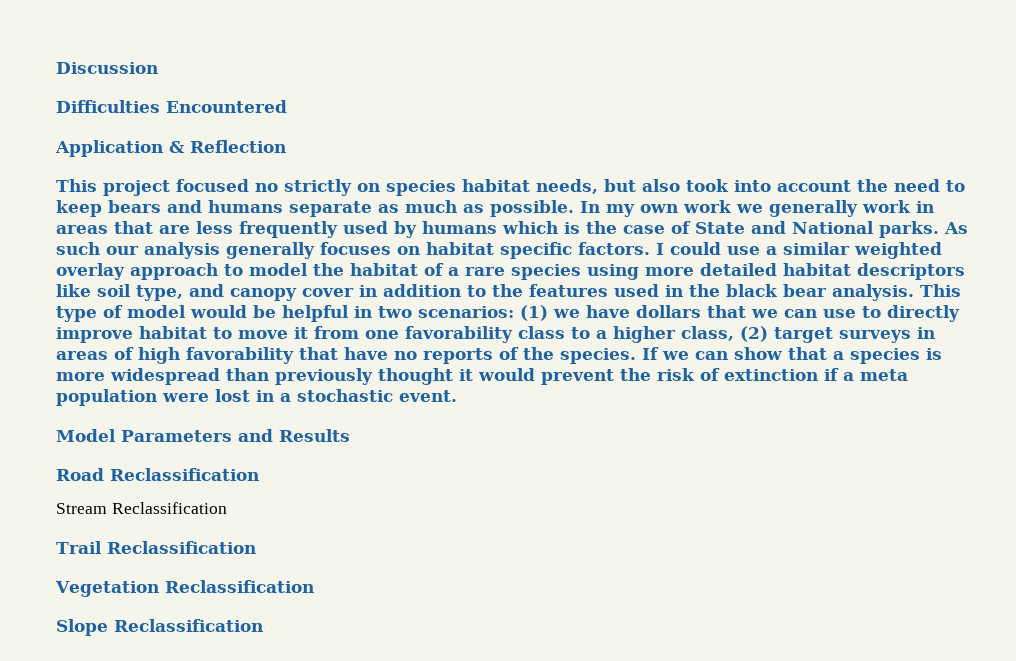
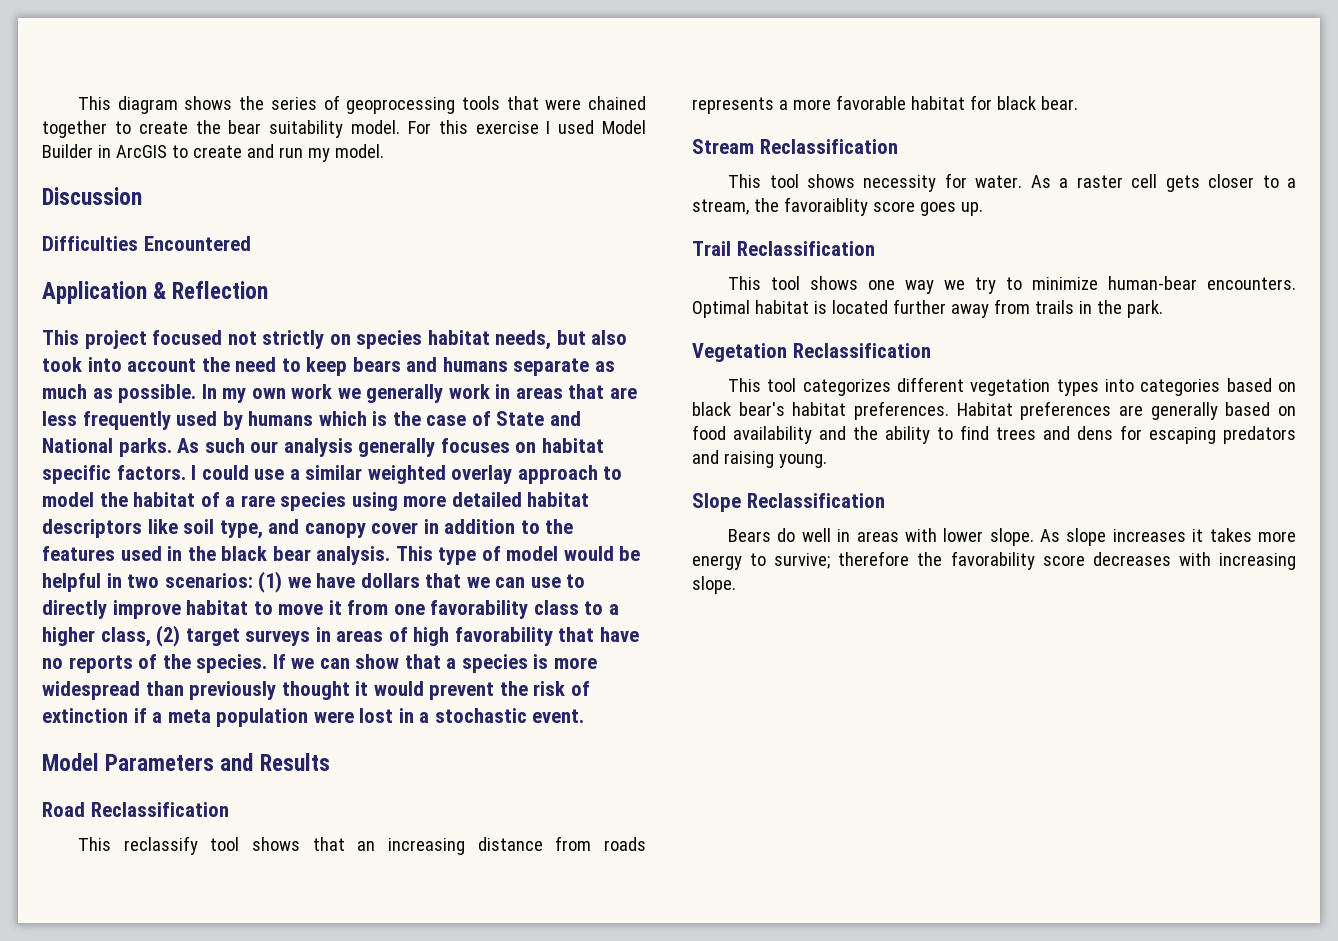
(56, 68) none -> [78,95,647,114] [42,120,646,138] [42,144,384,162] This diagram shows the series of geoprocessing tools that were chained together to create the bear suitability model. For this exercise I used Model Builder in ArcGIS to create and run my model. //
[255,183,278,192] no -> [227,331,257,345] not
[56,502,227,514] [56,541,256,554] [55,580,314,597] [56,619,263,636] Stream Reclassification // Trail Reclassification // Vegetation Reclassification // Slope Reclassification -> [78,836,646,855] [692,95,1078,114] [692,139,898,154] [728,173,1296,192] [692,197,983,216] [692,241,875,256] [728,276,1296,294] [692,299,1163,318] [692,343,931,362] [728,377,1296,396] [692,401,1296,420] [692,425,1296,444] [692,450,827,468] [692,493,885,512] [728,528,1296,546] [692,551,1296,570] [692,576,736,594] This reclassify tool shows that an increasing distance from roads represents a more favorable habitat for black bear. // Stream Reclassification // This tool shows necessity for water. As a raster cell gets closer to a stream, the favoraiblity score goes up. // Trail Reclassification // This tool shows one way we try to minimize human-bear encounters. Optimal habitat is located further away from trails in the park. // Vegetation Reclassification // This tool categorizes different vegetation types into categories based on black bear's habitat preferences. Habitat preferences are generally based on food availability and the ability to find trees and dens for escaping predators and raising young. // Slope Reclassification // Bears do well in areas with lower slope. As slope increases it takes more energy to survive; therefore the favorability score decreases with increasing slope.

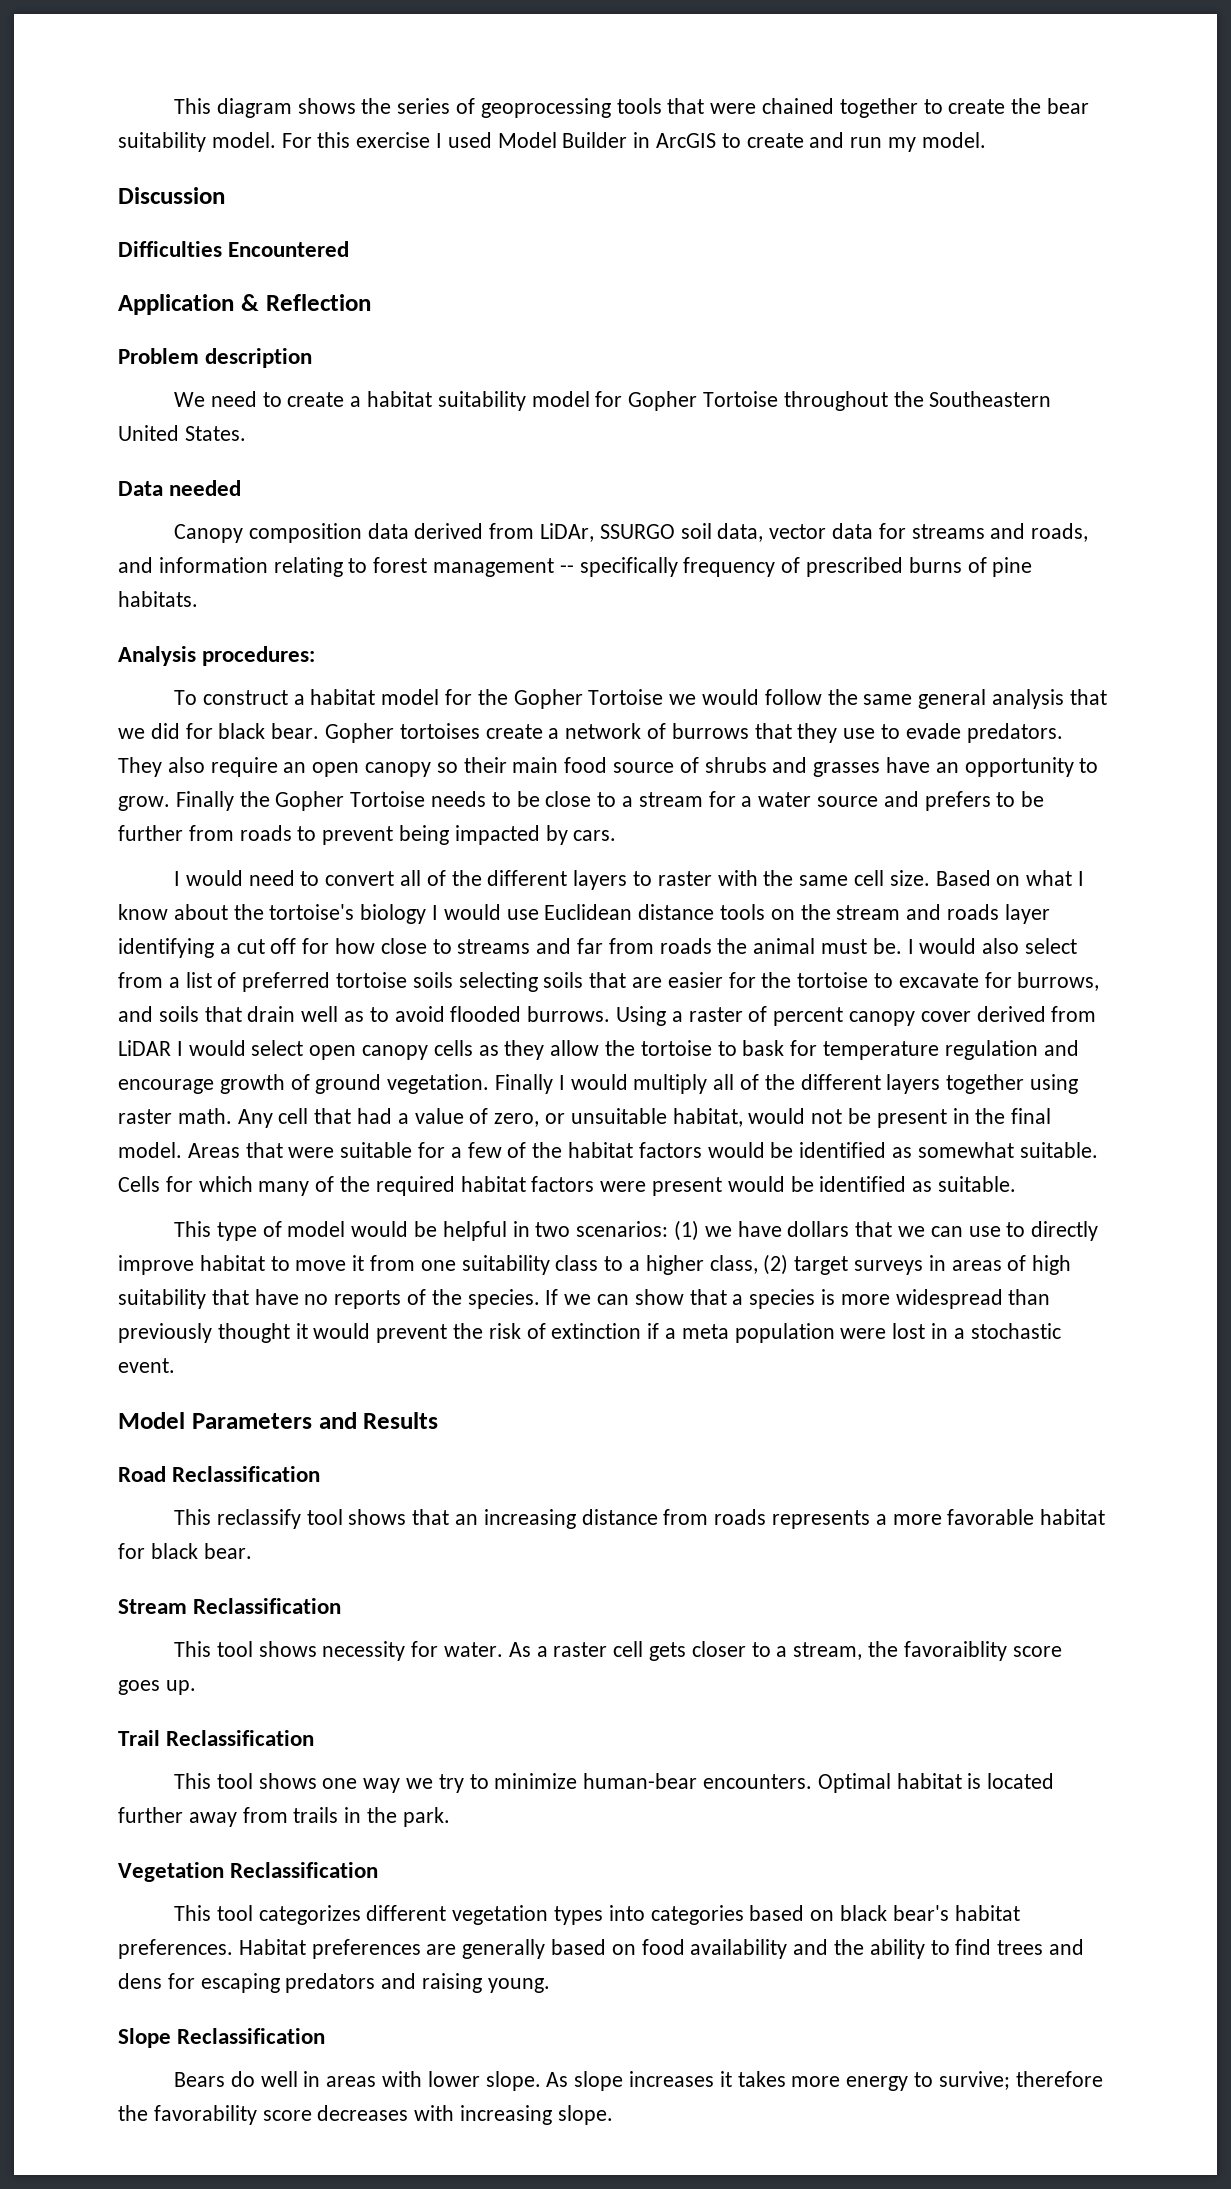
[42,330,628,350] [42,357,615,376] [42,384,637,403] [42,411,581,430] [42,438,604,457] [42,465,623,484] [42,492,590,511] [42,519,574,539] [42,546,391,565] This project focused not strictly on species habitat needs, but also took into account the need to keep bears and humans separate as much as possible. In my own work we generally work in areas that are less frequently used by humans which is the case of State and National parks. As such our analysis generally focuses on habitat specific factors. I could use a similar weighted overlay approach to model the habitat of a rare species using more detailed habitat descriptors like soil type, and canopy cover in addition to the features used in the black bear analysis. -> [118,348,313,368] [173,391,1052,411] [118,425,246,441] [118,480,242,496] [173,523,1089,543] [118,557,1033,577] [118,591,198,607] [118,646,316,666] [173,689,1107,709] [118,723,1063,743] [118,757,1099,777] [118,791,1045,811] [118,825,617,845] [173,870,1084,890] [118,904,1050,924] [118,938,1078,958] [118,972,1100,992] [118,1006,1097,1026] [118,1040,1079,1060] [118,1074,1079,1094] [118,1108,1052,1128] [118,1142,1098,1158] [118,1176,1017,1196] Problem description // We need to create a habitat suitability model for Gopher Tortoise throughout the Southeastern United States. // Data needed // Canopy composition data derived from LiDAr, SSURGO soil data, vector data for streams and roads, and information relating to forest management -- specifically frequency of prescribed burns of pine habitats. // Analysis procedures: // To construct a habitat model for the Gopher Tortoise we would follow the same general analysis that we did for black bear. Gopher tortoises create a network of burrows that they use to evade predators. They also require an open canopy so their main food source of shrubs and grasses have an opportunity to grow. Finally the Gopher Tortoise needs to be close to a stream for a water source and prefers to be further from roads to prevent being impacted by cars. // I would need to convert all of the different layers to raster with the same cell size. Based on what I know about the tortoise's biology I would use Euclidean distance tools on the stream and roads layer identifying a cut off for how close to streams and far from roads the animal must be. I would also select from a list of preferred tortoise soils selecting soils that are easier for the tortoise to excavate for burrows, and soils that drain well as to avoid flooded burrows. Using a raster of percent canopy cover derived from LiDAR I would select open canopy cells as they allow the tortoise to bask for temperature regulation and encourage growth of ground vegetation. Finally I would multiply all of the different layers together using raster math. Any cell that had a value of zero, or unsuitable habitat, would not be present in the final model. Areas that were suitable for a few of the habitat factors would be identified as somewhat suitable. Cells for which many of the required habitat factors were present would be identified as suitable. //
[430,600,529,619] favorability -> [461,1255,550,1275] suitability
[454,627,553,646] favorability -> [118,1289,206,1309] suitability

